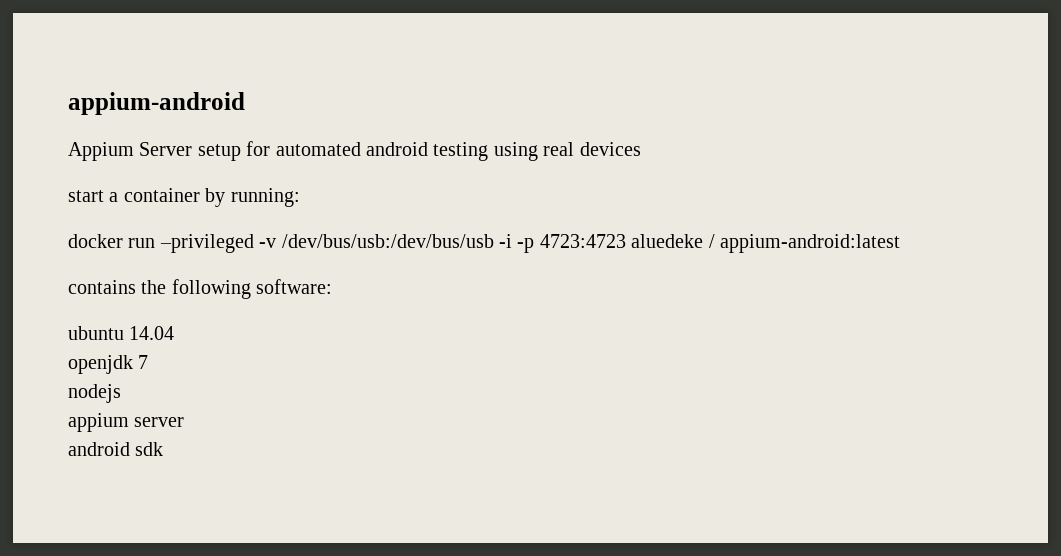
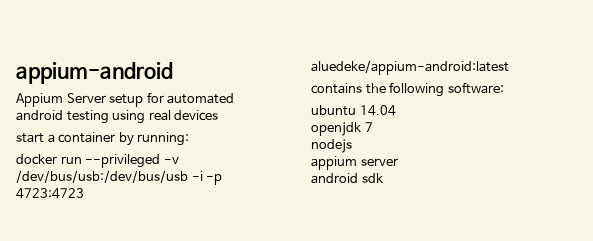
[159,234,254,253] –privileged -> [85,154,161,168] --privileged
[631,234,900,253] aluedeke / appium-android:latest -> [311,60,509,75] aluedeke/appium-android:latest

